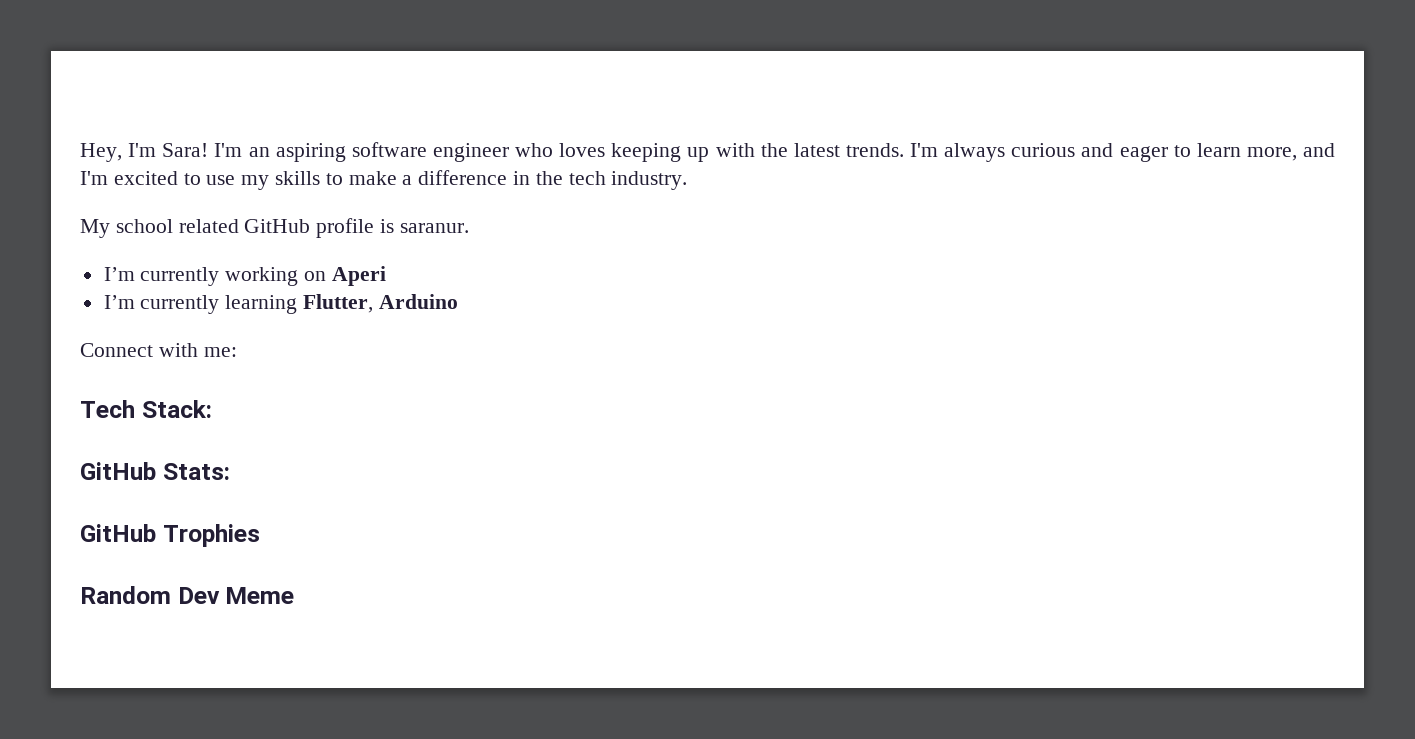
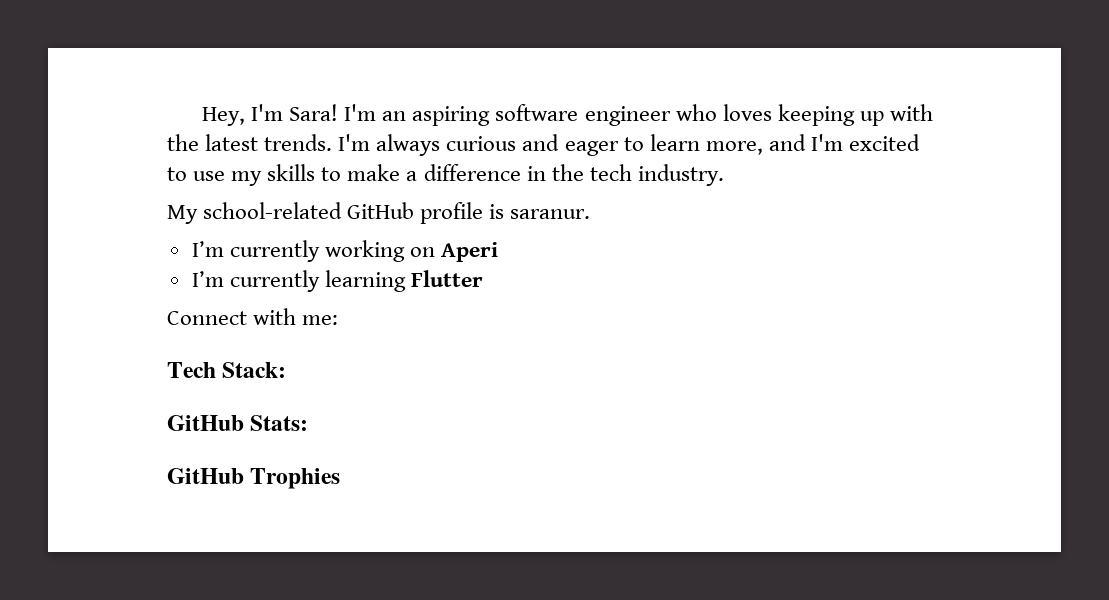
[115,219,239,233] school related -> [203,202,343,219] school-related
[303,294,458,313] Flutter, Arduino -> [410,270,483,287] Flutter
[80,586,295,604] // Random Dev Meme -> (341, 478) none

